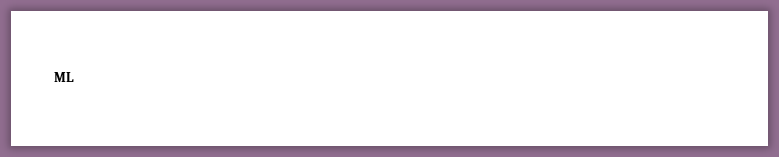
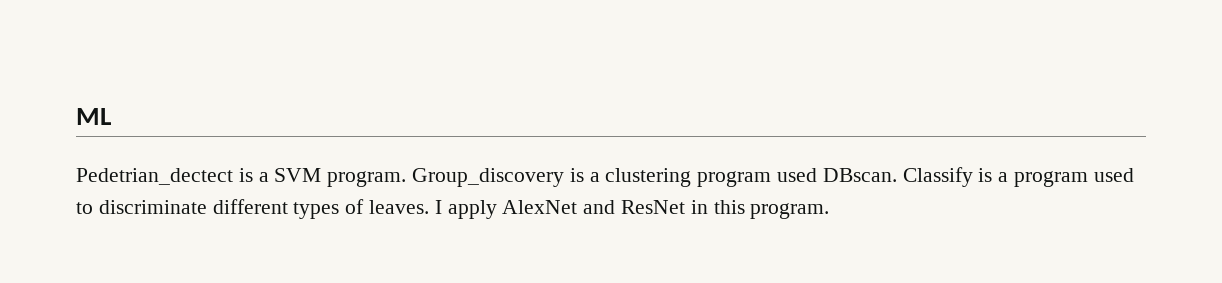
(74, 77) none -> [76,167,1134,187] [76,199,830,219] // Pedetrian_dectect is a SVM program. Group_discovery is a clustering program used DBscan. Classify is a program used to discriminate different types of leaves. I apply AlexNet and ResNet in this program.

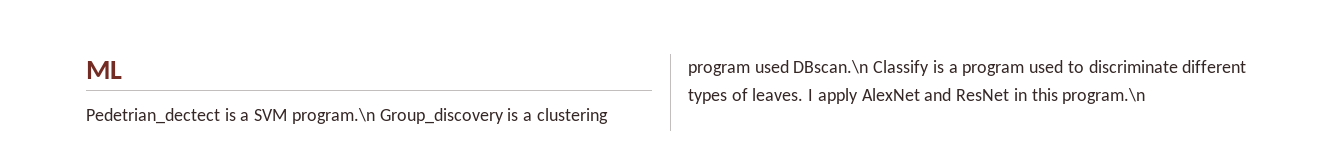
[327,171,407,187] program. -> [291,108,375,124] program.\n
[822,168,897,182] DBscan. -> [793,60,869,74] DBscan.\n
[750,203,830,219] program. -> [1062,88,1146,104] program.\n

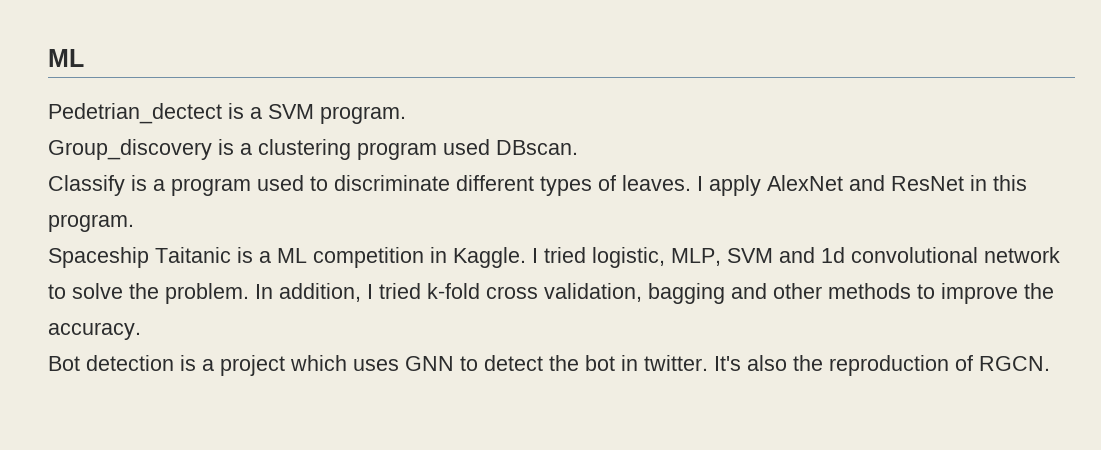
[291,108,375,124] program.\n -> [320,106,406,124] program. //
[793,60,869,74] DBscan.\n -> [496,140,578,155] DBscan. //
[1062,88,1146,104] program.\n -> [48,214,134,232] [48,247,1060,268] [48,283,1054,304] [48,322,141,340] [48,355,1050,376] program. // Spaceship Taitanic is a ML competition in Kaggle. I tried logistic, MLP, SVM and 1d convolutional network to solve the problem. In addition, I tried k-fold cross validation, bagging and other methods to improve the accuracy. // Bot detection is a project which uses GNN to detect the bot in twitter. It's also the reproduction of RGCN.

